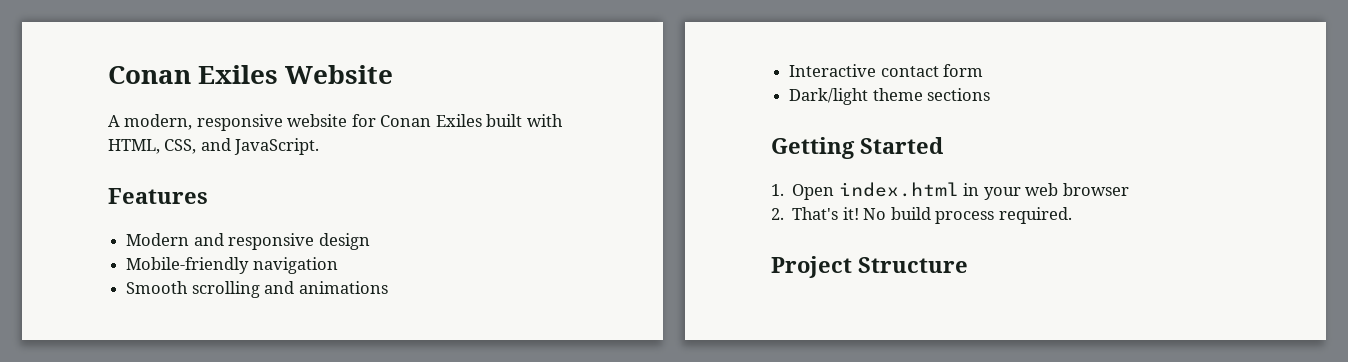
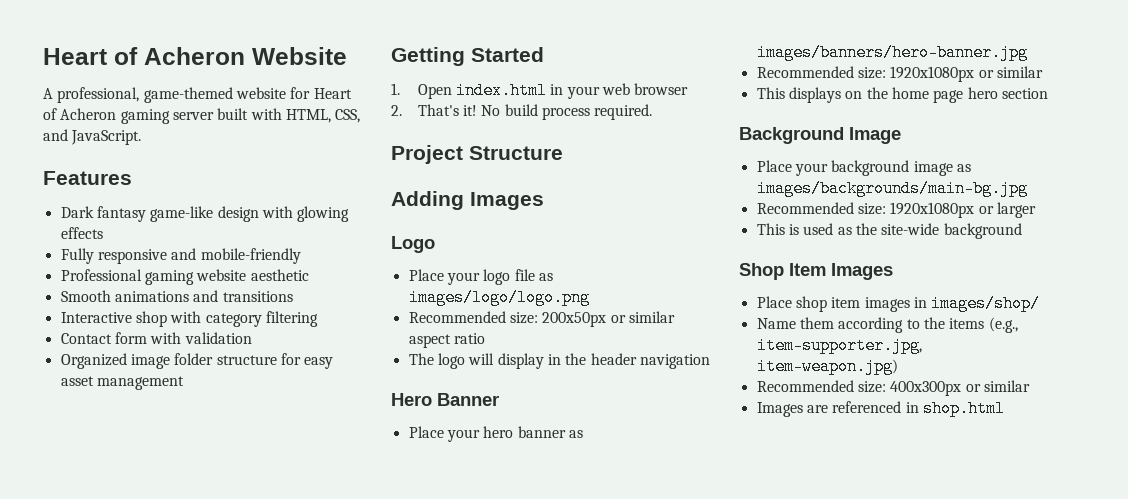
[108,65,279,84] Conan Exiles -> [43,47,245,65] Heart of Acheron
[124,114,482,131] modern, responsive website for Conan Exiles -> [57,87,352,103] [43,108,214,124] professional, game-themed website for Heart of Acheron gaming server
[126,233,370,250] [126,257,338,274] [126,281,388,298] [789,64,984,77] [789,88,991,105] Modern and responsive design // Mobile-friendly navigation // Smooth scrolling and animations // Interactive contact form // Dark/light theme sections -> [60,206,350,222] [60,227,103,239] [60,248,301,264] [60,269,309,285] [60,290,293,302] [60,311,318,327] [60,332,252,344] [60,353,334,369] [60,376,184,390] Dark fantasy game-like design with glowing effects // Fully responsive and mobile-friendly // Professional gaming website aesthetic // Smooth animations and transitions // Interactive shop with category filtering // Contact form with validation // Organized image folder structure for easy asset management
(968, 265) none -> [391,191,544,210] [391,236,435,253] [408,269,553,285] [408,289,590,306] [408,311,675,327] [408,333,485,348] [408,353,710,369] [391,393,499,406] [408,426,583,442] [756,44,1028,61] [756,66,1043,82] [756,87,1048,103] [739,127,901,144] [756,160,971,176] [756,180,1028,197] [756,202,1036,218] [756,223,1022,239] [739,263,893,280] [756,295,1041,312] [756,317,1018,333] [756,337,922,354] [756,358,898,375] [756,380,1030,396] [756,400,1005,417] // Adding Images // Logo // Place your logo file as images/logo/logo.png // Recommended size: 200x50px or similar aspect ratio // The logo will display in the header navigation // Hero Banner // Place your hero banner as images/banners/hero-banner.jpg // Recommended size: 1920x1080px or similar // This displays on the home page hero section // Background Image // Place your background image as images/backgrounds/main-bg.jpg // Recommended size: 1920x1080px or larger // This is used as the site-wide background // Shop Item Images // Place shop item images in images/shop/ // Name them according to the items (e.g., item-supporter.jpg, item-weapon.jpg) // Recommended size: 400x300px or similar // Images are referenced in shop.html

